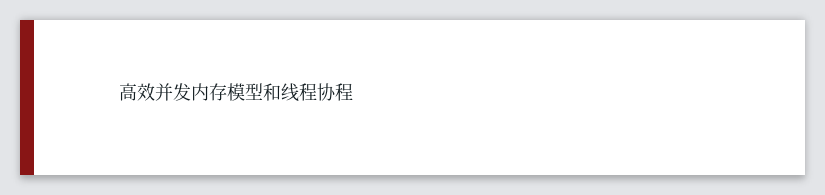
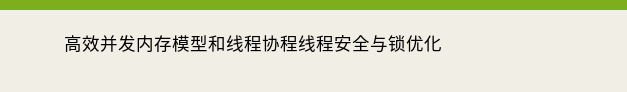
(353, 92) none -> [298,35,442,53] 线程安全与锁优化

